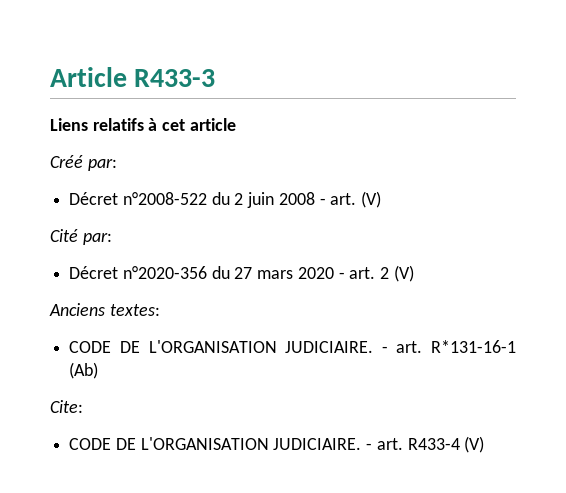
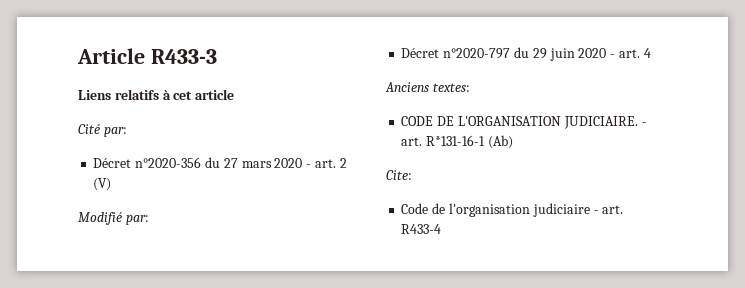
[50,155,117,171] [69,191,382,208] // Créé par: // Décret n°2008-522 du 2 juin 2008 - art. (V) -> (235, 94) none
(414, 273) none -> [78,212,149,225] [401,47,651,61] // Modifié par: // Décret n°2020-797 du 29 juin 2020 - art. 4
[69,437,362,450] CODE DE L'ORGANISATION JUDICIAIRE. -> [401,203,590,217] Code de l'organisation judiciaire
[464,436,485,453] (V) -> (442, 229) none

